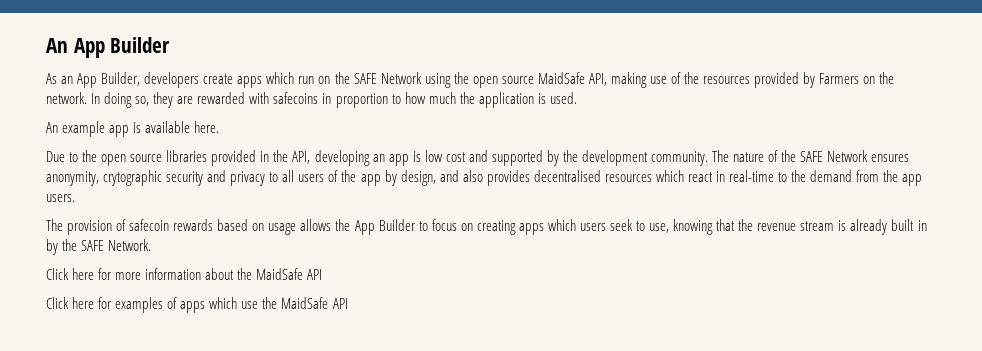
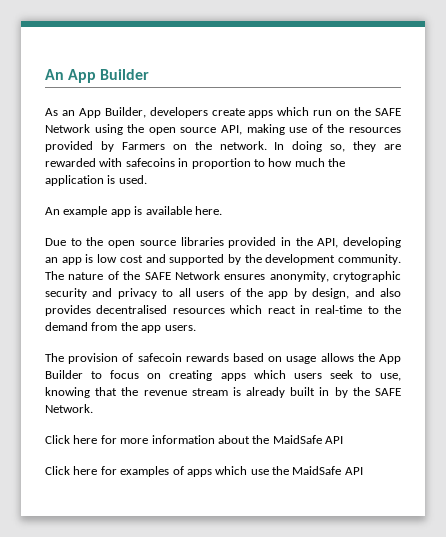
[537,72,585,84] MaidSafe -> (217, 130) none

